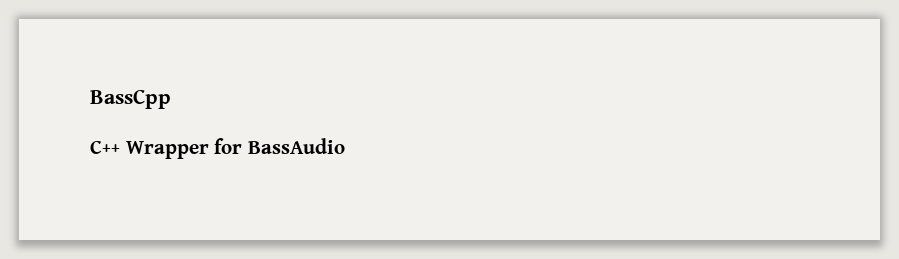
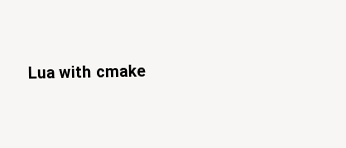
[90,89,171,109] [90,138,345,159] BassCpp // C++ Wrapper for BassAudio -> [27,64,147,79] Lua with cmake

